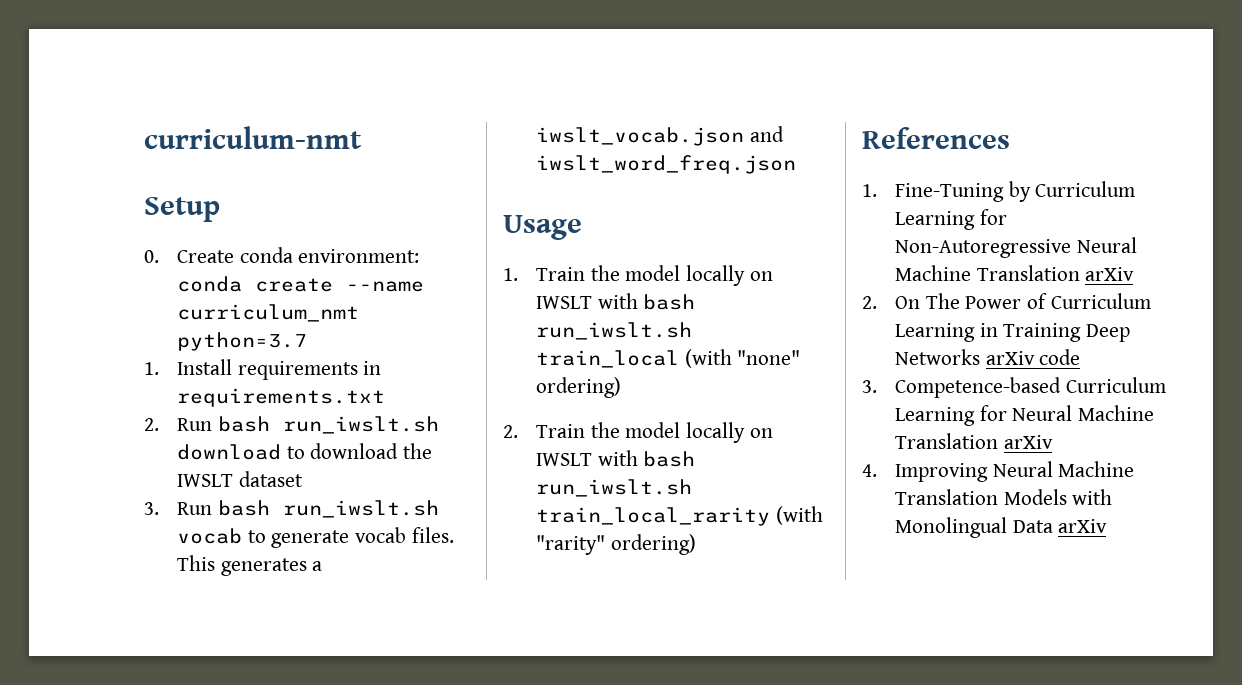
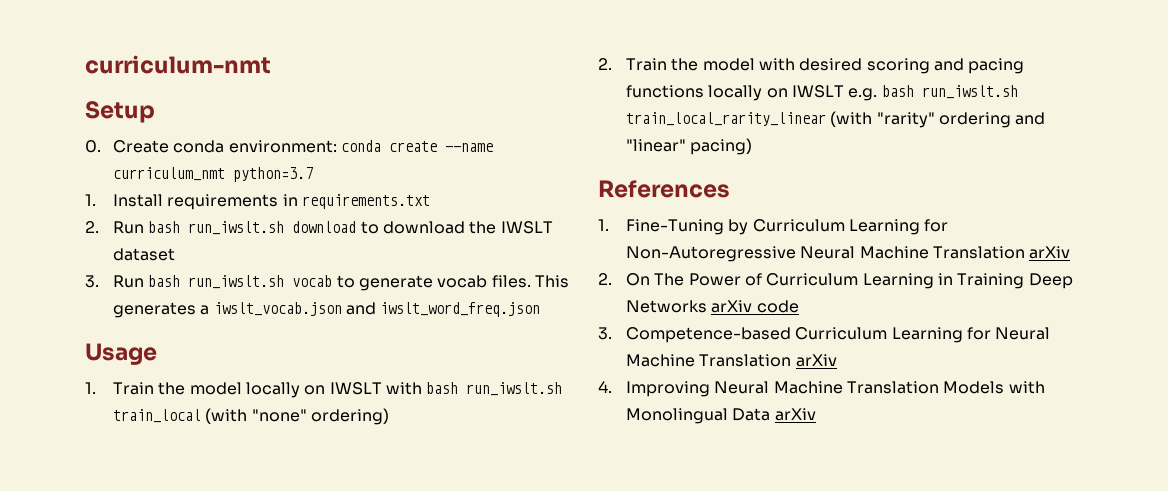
[686,422,773,443] [536,450,696,467] [536,479,693,497] [536,507,771,526] locally on IWSLT with bash run_iwslt.sh train_local_rarity -> [758,58,1025,74] [625,85,1018,101] [625,112,826,126] with desired scoring and pacing functions locally on IWSLT e.g. bash run_iwslt.sh train_local_rarity_linear
[610,534,696,555] ordering) -> [938,112,1046,128] [625,138,753,155] ordering and "linear" pacing)

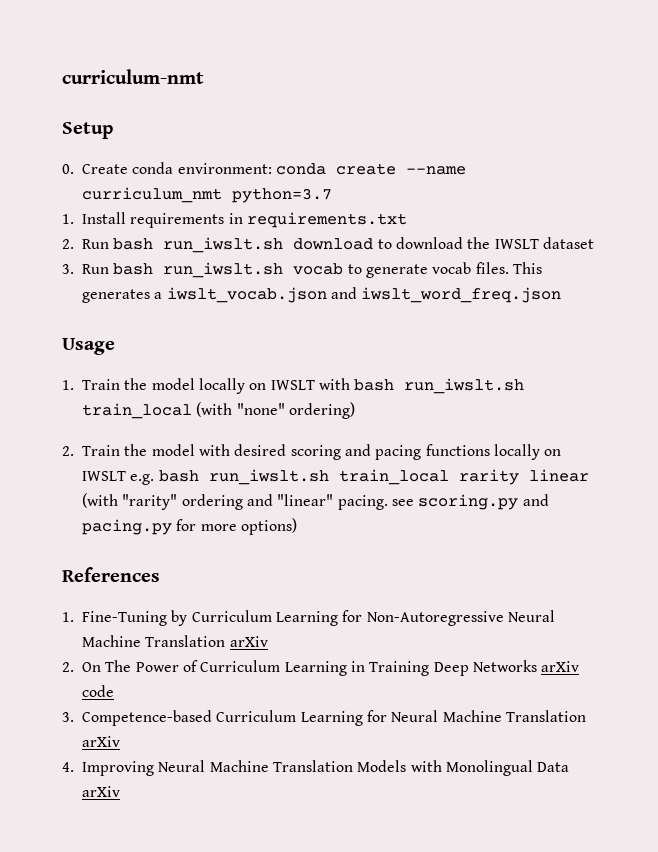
[625,112,826,126] train_local_rarity_linear -> [338,469,589,485] train_local rarity linear
[690,138,753,155] pacing) -> [337,494,549,510] [82,518,297,535] pacing. see scoring.py and pacing.py for more options)

